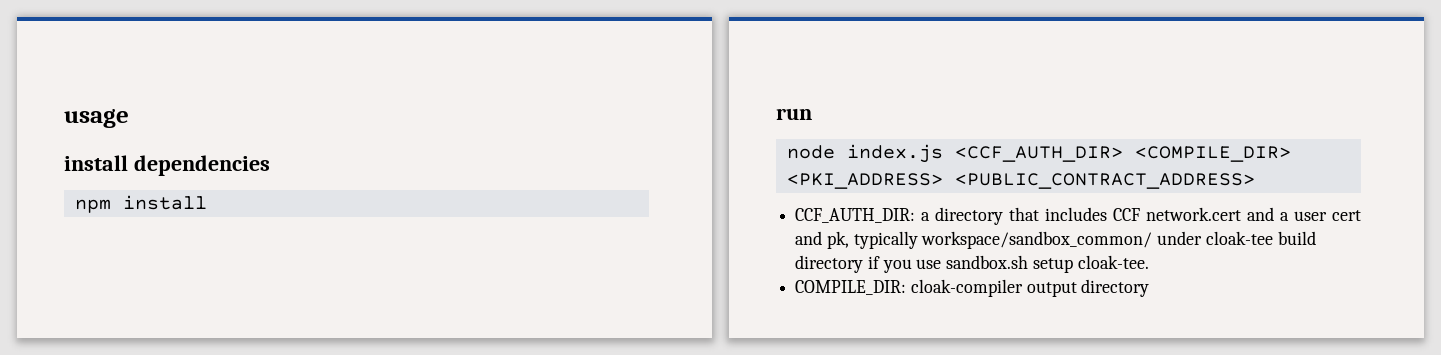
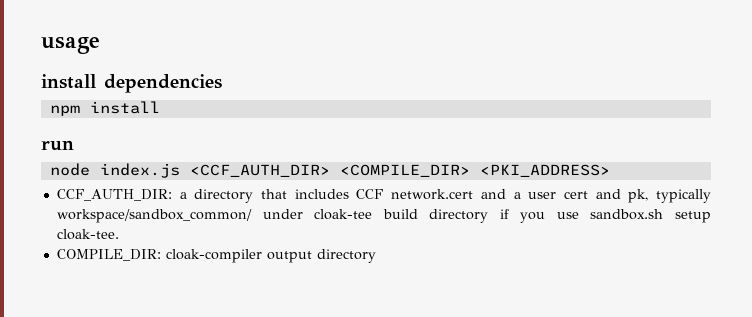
[954,173,1255,189] <PUBLIC_CONTRACT_ADDRESS> -> (610, 170) none

